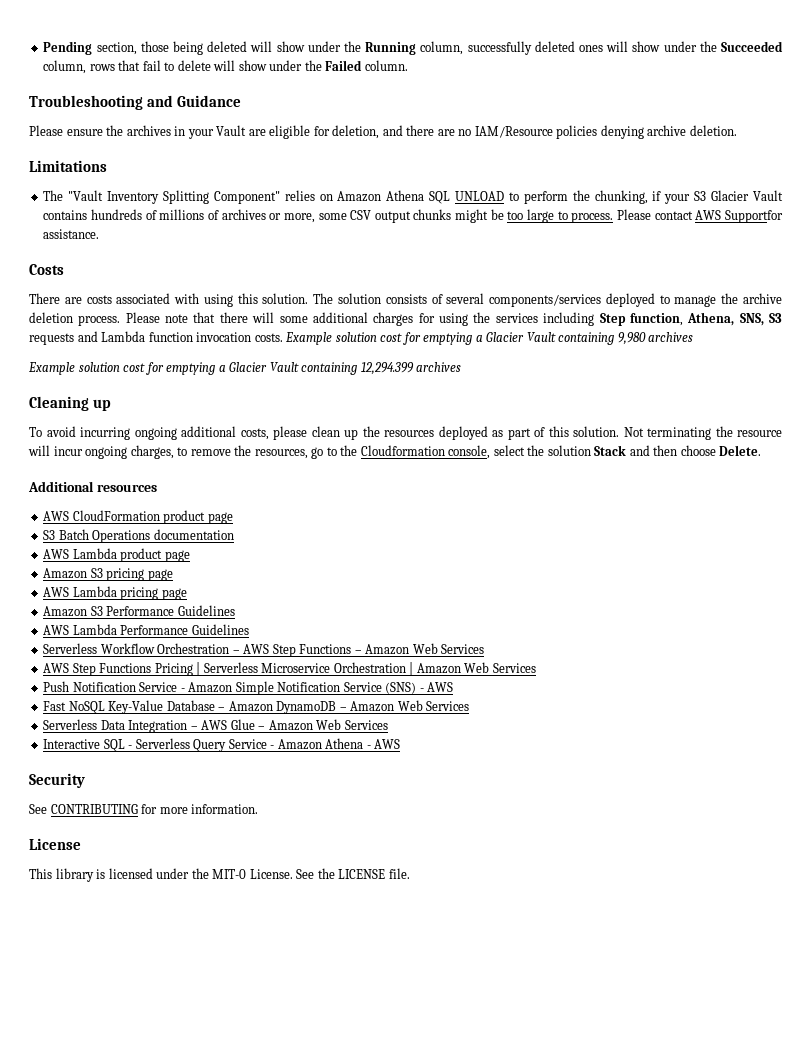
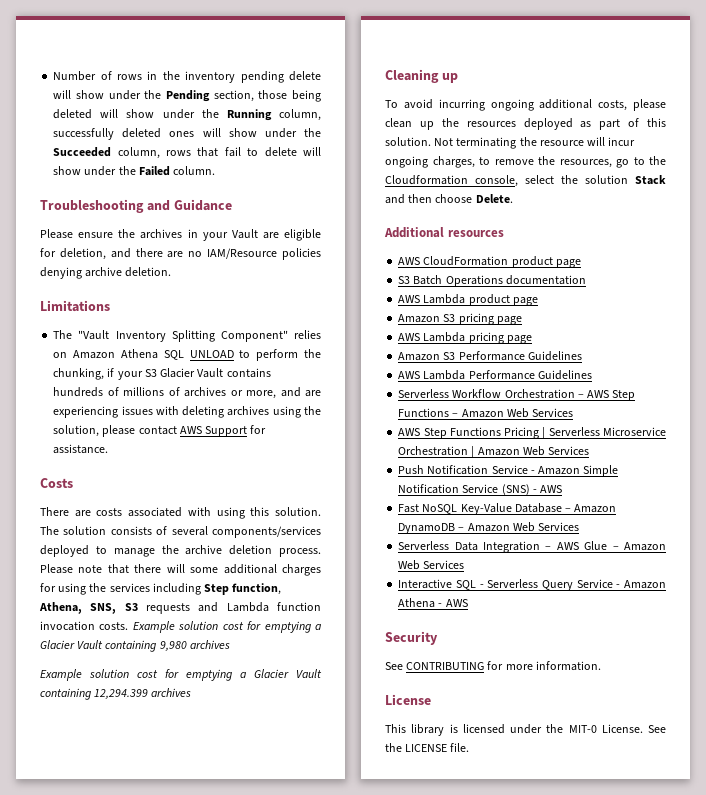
(43, 48) none -> [53,71,321,83] [53,90,162,100] Number of rows in the inventory pending delete will show under the
[318,209,784,223] some CSV output chunks might be too large to process. Please contact AWS Supportfor -> [280,387,321,397] [53,406,322,418] [53,425,267,437] and are experiencing issues with deleting archives using the solution, please contact AWS Support for

